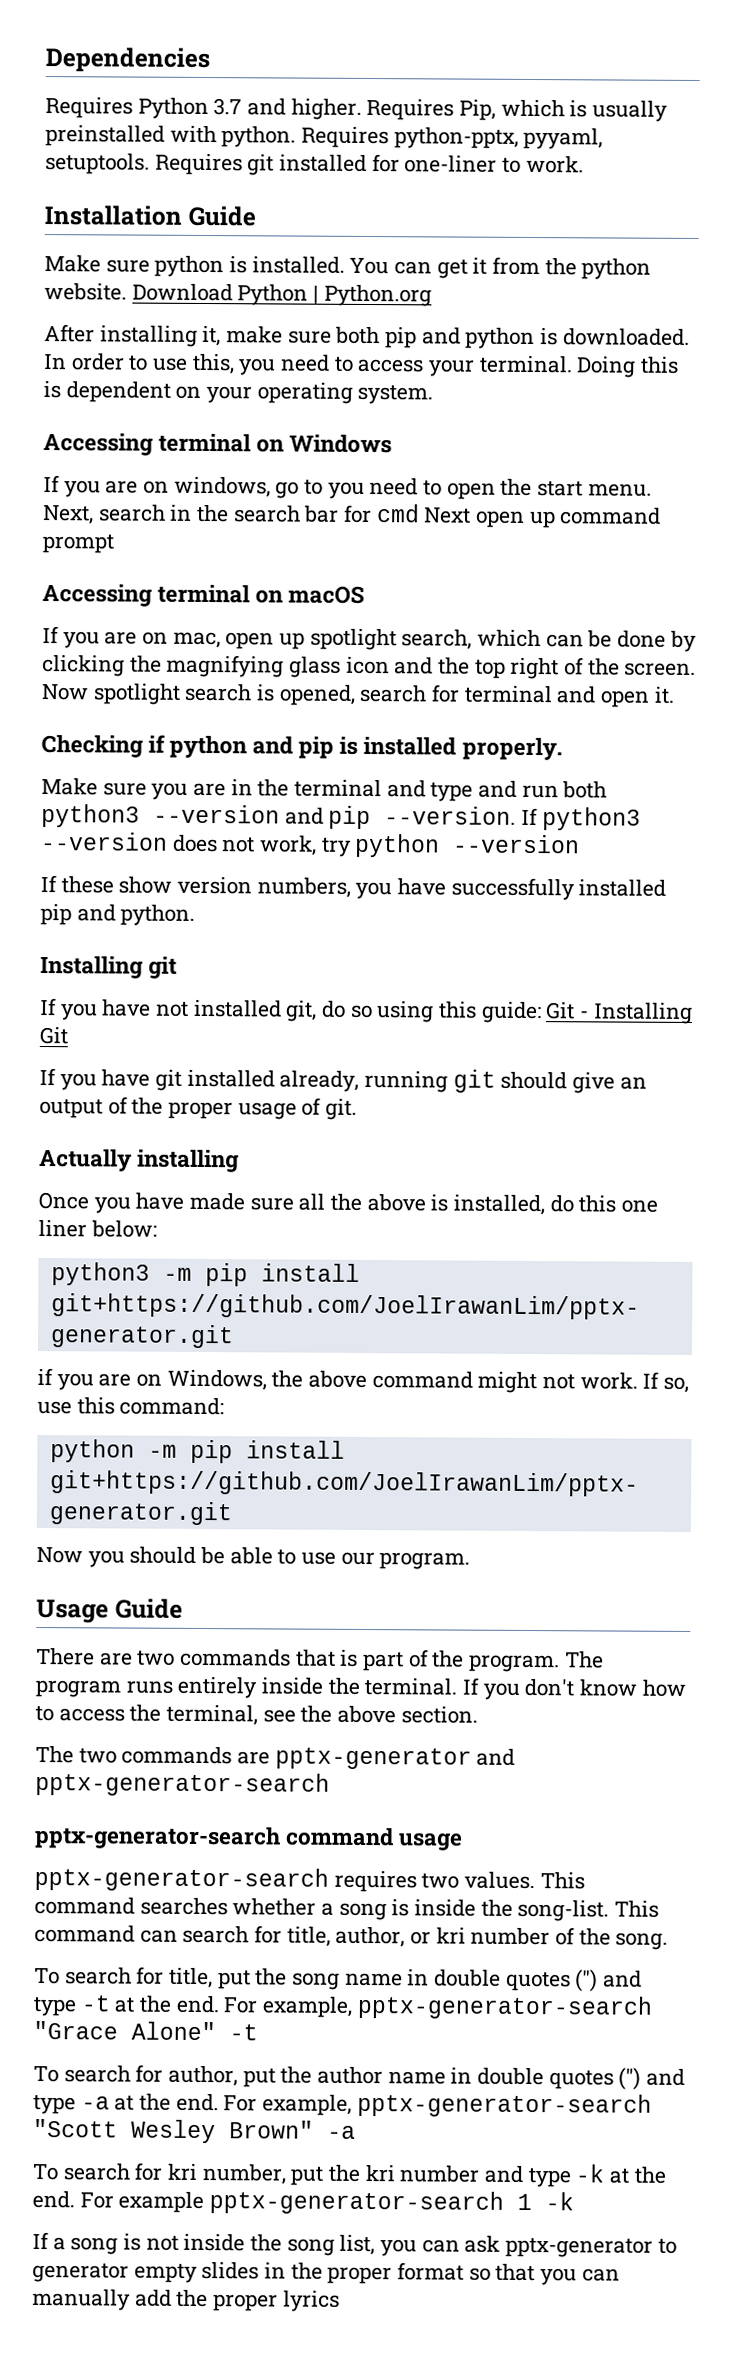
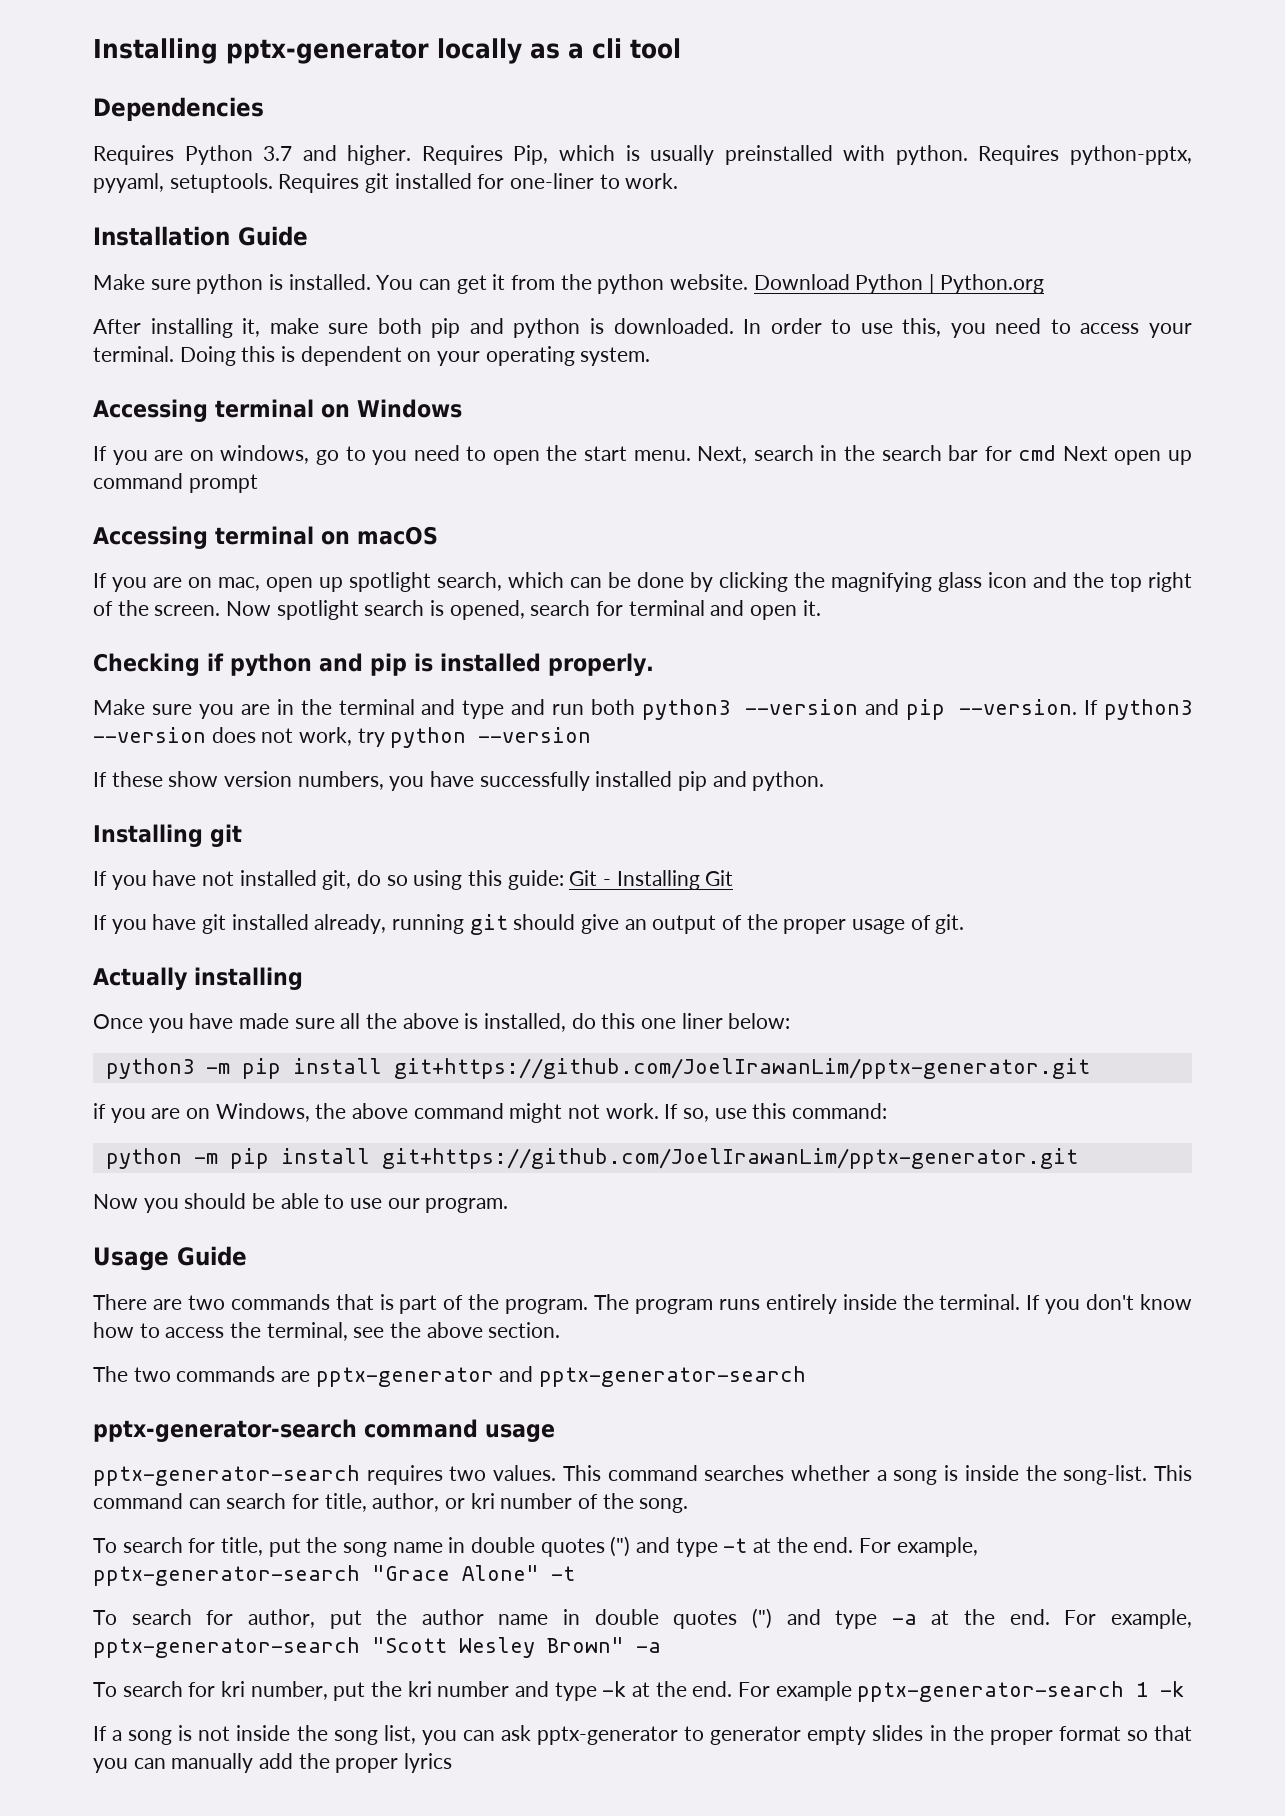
(45, 60) none -> [93,38,681,64] Installing pptx-generator locally as a cli tool //

